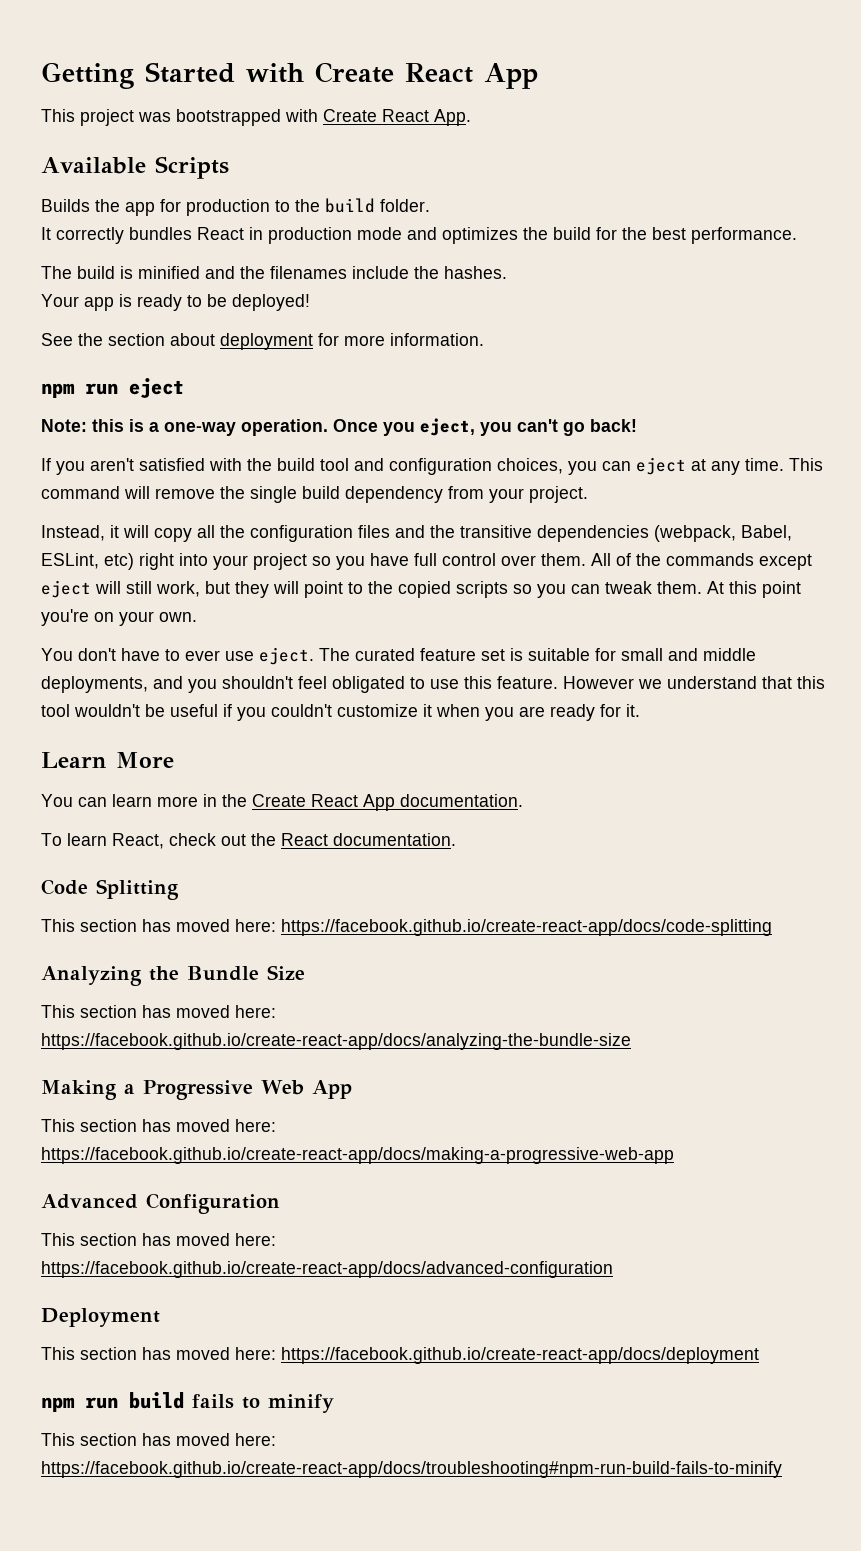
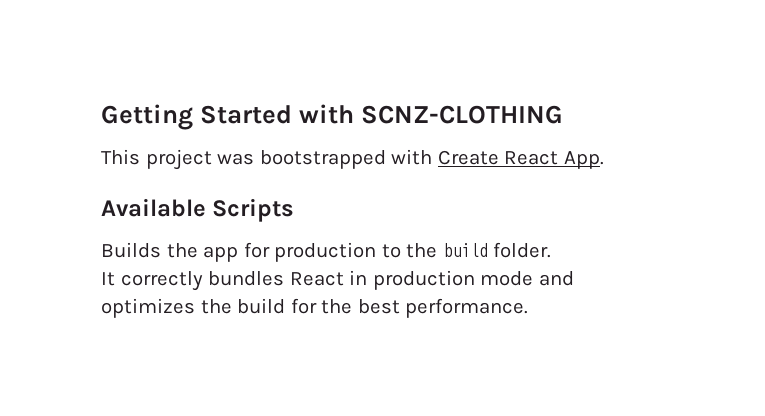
[315,62,538,89] Create React App -> [361,105,564,124] SCNZ-CLOTHING
[41,266,507,279] [41,294,310,311] [41,333,484,350] [41,378,184,398] [41,418,637,436] [41,457,823,475] [41,486,588,503] [41,525,792,542] [41,553,812,570] [41,580,801,598] [41,609,197,626] [41,647,756,665] [41,676,825,693] [41,704,640,721] [41,752,174,768] [41,794,523,811] [41,833,456,849] [41,879,179,900] [41,919,772,936] [41,965,305,986] [41,1005,276,1018] [41,1033,631,1050] [41,1080,352,1100] [41,1119,276,1132] [41,1147,674,1164] [41,1193,280,1214] [41,1233,276,1246] [41,1261,613,1278] [41,1308,160,1327] [41,1347,759,1364] [41,1392,334,1413] [41,1433,276,1446] [41,1461,782,1478] // The build is minified and the filenames include the hashes. // Your app is ready to be deployed! // See the section about deployment for more information. // npm run eject // Note: this is a one-way operation. Once you eject, you can't go back! // If you aren't satisfied with the build tool and configuration choices, you can eject at any time. This command will remove the single build dependency from your project. // Instead, it will copy all the configuration files and the transitive dependencies (webpack, Babel, ESLint, etc) right into your project so you have full control over them. All of the commands except eject will still work, but they will point to the copied scripts so you can tweak them. At this point you're on your own. // You don't have to ever use eject. The curated feature set is suitable for small and middle deployments, and you shouldn't feel obligated to use this feature. However we understand that this tool wouldn't be useful if you couldn't customize it when you are ready for it. // Learn More // You can learn more in the Create React App documentation. // To learn React, check out the React documentation. // Code Splitting // This section has moved here: https://facebook.github.io/create-react-app/docs/code-splitting // Analyzing the Bundle Size // This section has moved here: https://facebook.github.io/create-react-app/docs/analyzing-the-bundle-size // Making a Progressive Web App // This section has moved here: https://facebook.github.io/create-react-app/docs/making-a-progressive-web-app // Advanced Configuration // This section has moved here: https://facebook.github.io/create-react-app/docs/advanced-configuration // Deployment // This section has moved here: https://facebook.github.io/create-react-app/docs/deployment // npm run build fails to minify // This section has moved here: https://facebook.github.io/create-react-app/docs/troubleshooting#npm-run-build-fails-to-minify -> (529, 308) none

